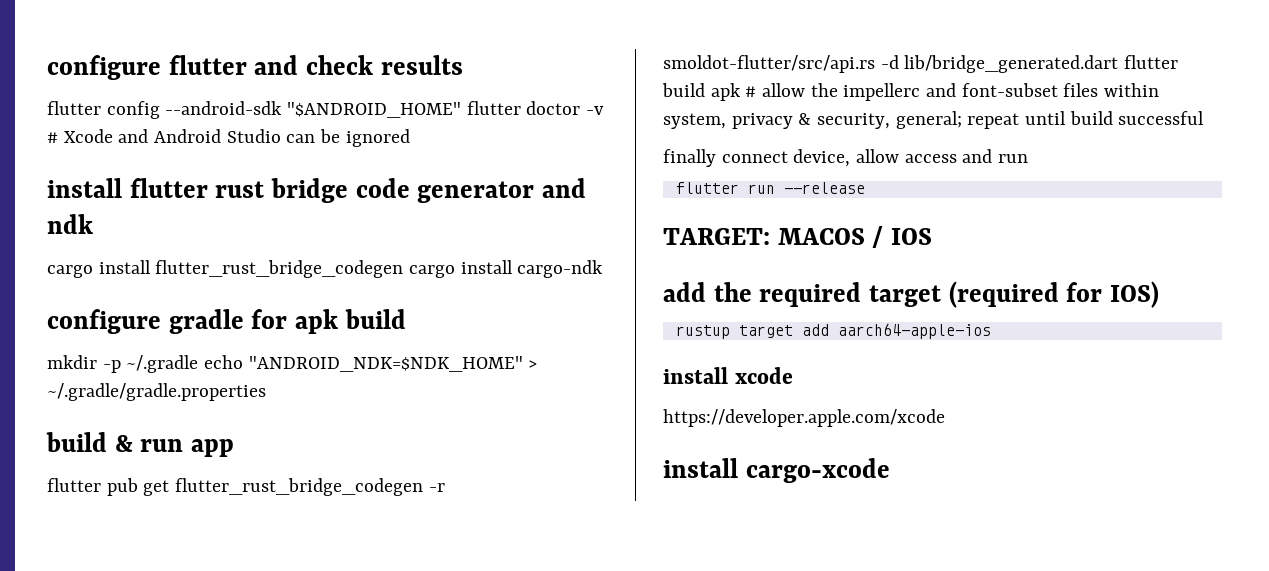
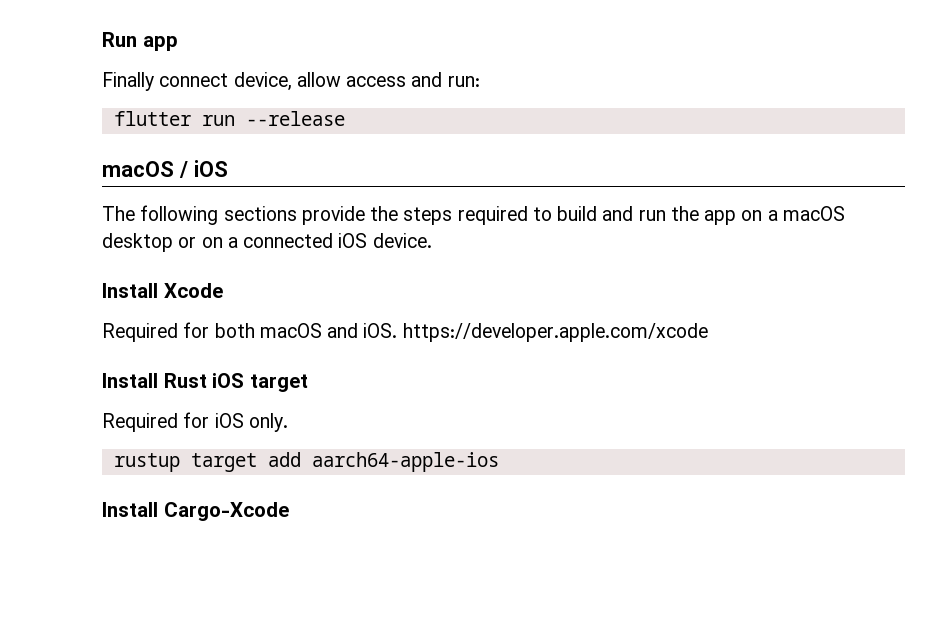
[47,55,463,80] [47,101,605,119] [47,129,410,147] [47,178,587,203] [47,214,93,234] [47,260,604,278] [47,309,406,334] [47,355,538,373] [47,383,266,401] [46,432,235,457] [47,478,445,496] [663,55,1179,73] [662,83,1160,101] [663,111,1205,129] [663,149,716,167] configure flutter and check results // flutter config --android-sdk "$ANDROID_HOME" flutter doctor -v # Xcode and Android Studio can be ignored // install flutter rust bridge code generator and ndk // cargo install flutter_rust_bridge_codegen cargo install cargo-ndk // configure gradle for apk build // mkdir -p ~/.gradle echo "ANDROID_NDK=$NDK_HOME" > ~/.gradle/gradle.properties // build & run app // flutter pub get flutter_rust_bridge_codegen -r smoldot-flutter/src/api.rs -d lib/bridge_generated.dart flutter build apk # allow the impellerc and font-subset files within system, privacy & security, general; repeat until build successful // finally -> [102,32,178,51] [102,72,154,91] Run app // Finally
[998,154,1029,163] run -> [447,76,480,87] run:
[663,226,933,248] [663,281,1160,308] TARGET: MACOS / IOS // add the required target (required for IOS) -> [102,160,228,178] [102,205,845,225] [102,233,432,252] [102,283,223,298] [102,322,708,342] [102,373,308,392] [102,412,288,432] macOS / iOS // The following sections provide the steps required to build and run the app on a macOS desktop or on a connected iOS device. // Install Xcode // Required for both macOS and iOS. https://developer.apple.com/xcode // Install Rust iOS target // Required for iOS only.
[663,367,793,384] [663,409,945,427] [663,458,890,483] install xcode // https://developer.apple.com/xcode // install cargo-xcode -> [102,502,289,521] Install Cargo-Xcode

